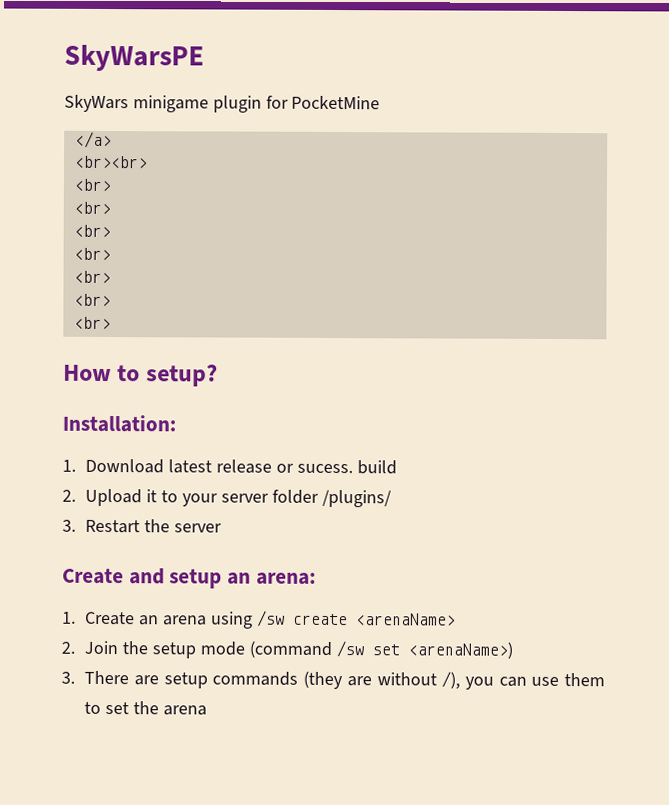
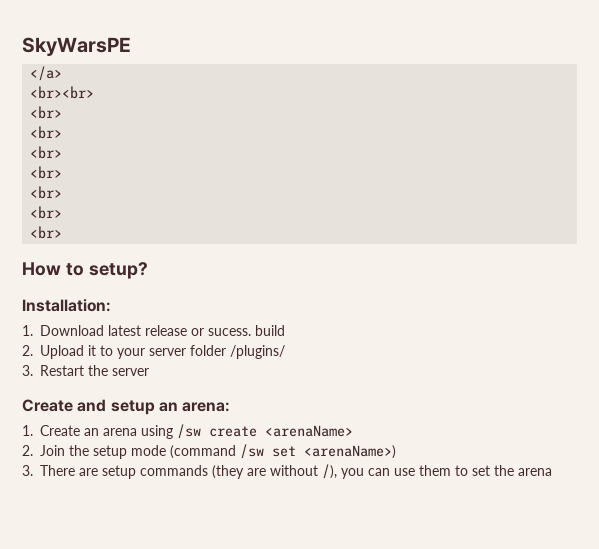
[64,94,381,113] // SkyWars minigame plugin for PocketMine -> (131, 46) none

